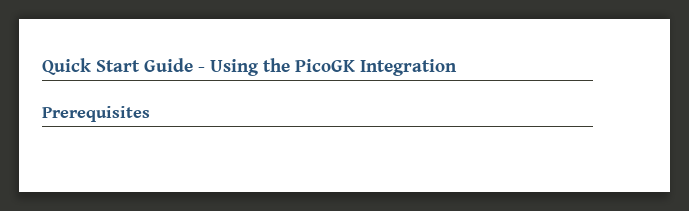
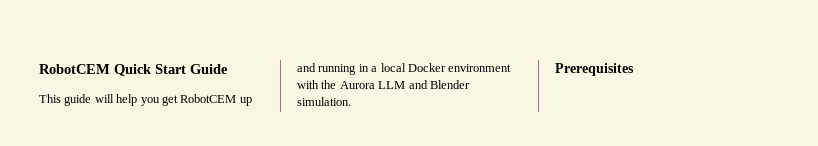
(42, 66) none -> [39,64,110,74] RobotCEM
[198,58,457,76] - Using the PicoGK Integration -> [39,94,252,106] [297,63,512,75] [297,80,470,89] [297,97,351,106] // This guide will help you get RobotCEM up and running in a local Docker environment with the Aurora LLM and Blender simulation.

